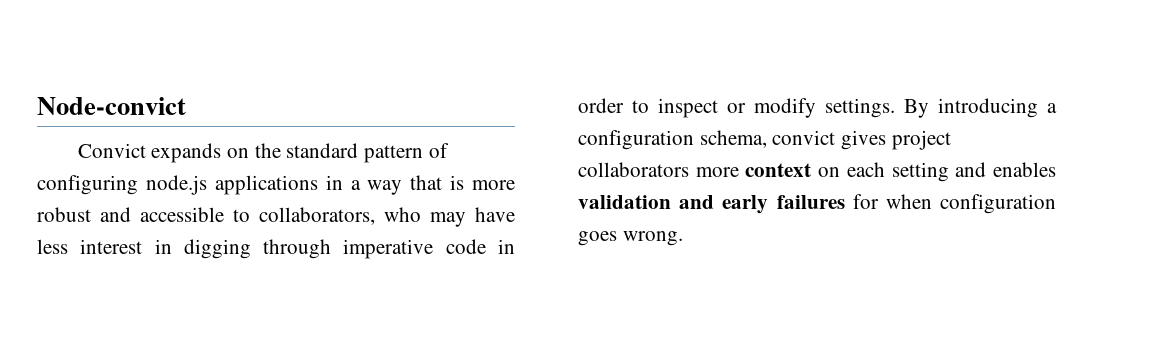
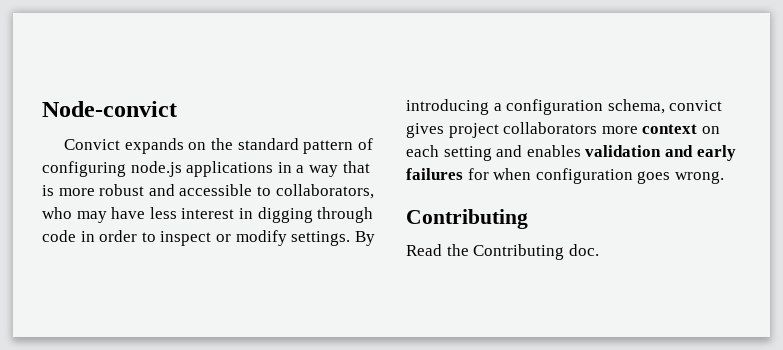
[343,239,434,259] imperative -> (374, 215) none
(683, 238) none -> [406,209,528,229] [406,244,599,260] // Contributing // Read the Contributing doc.

